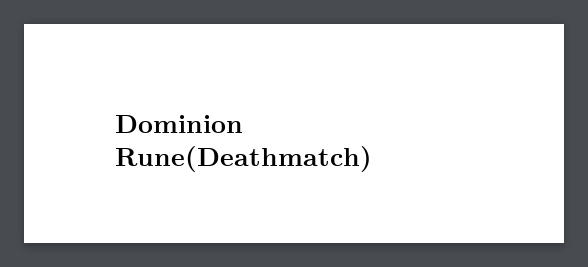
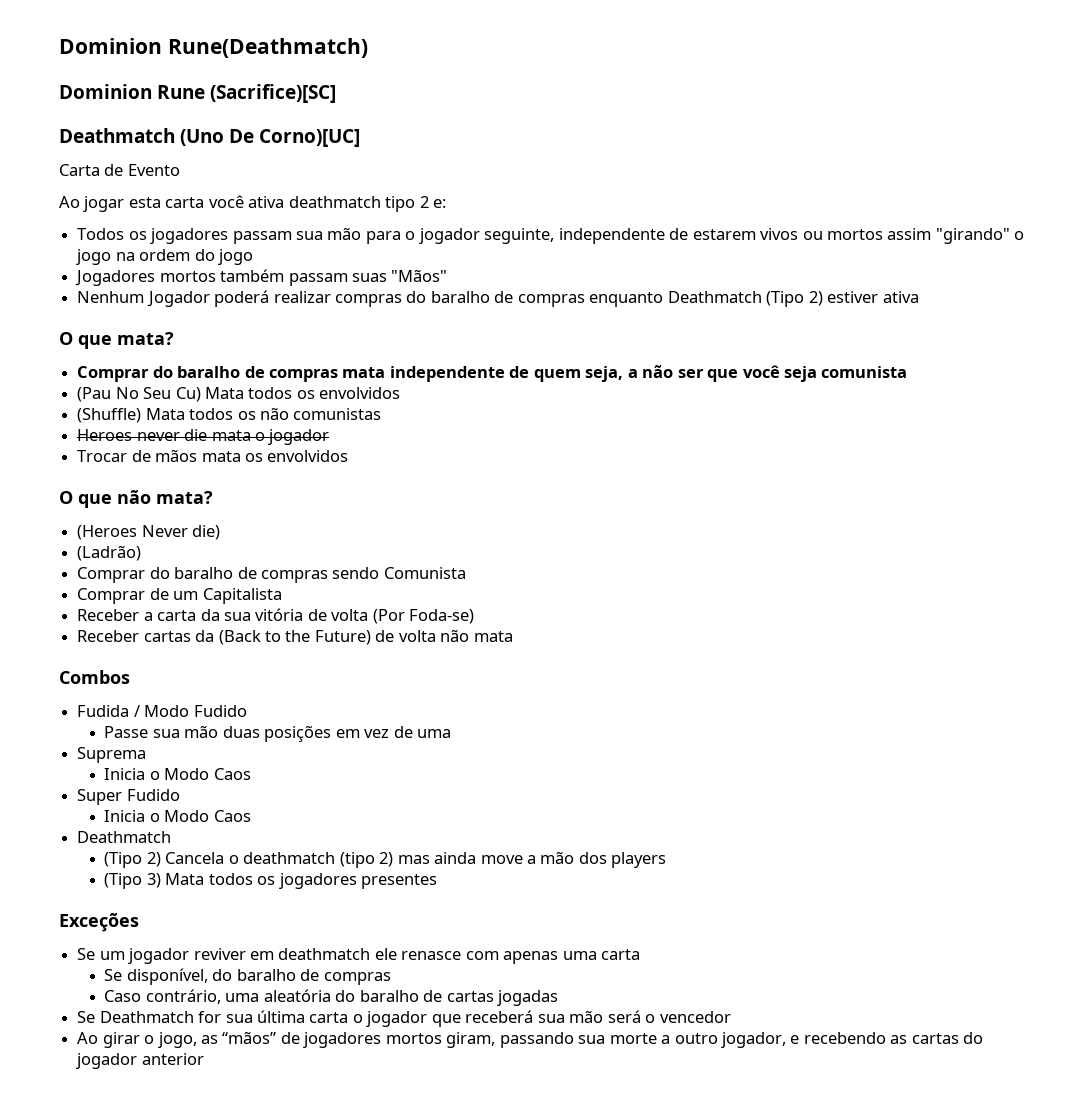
(372, 159) none -> [59,84,337,103] [59,128,361,147] [59,164,180,176] [59,195,447,212] [77,227,1025,244] [76,249,253,265] [75,269,448,286] [77,290,919,307] [59,332,174,349] [77,365,908,382] [77,387,401,402] [77,407,382,423] [77,429,330,445] [77,449,349,462] [59,490,213,508] [77,525,221,540] [77,545,142,561] [77,567,466,583] [77,588,282,604] [77,608,475,624] [77,629,513,645] [59,670,130,684] [77,705,247,717] [104,725,452,742] [77,747,147,763] [104,768,251,780] [77,789,180,805] [104,810,251,822] [77,831,172,843] [104,851,667,868] [104,873,438,889] [59,913,139,932] [77,948,641,964] [104,968,391,985] [104,989,559,1006] [77,1010,731,1027] [77,1031,984,1048] [76,1053,204,1069] // Dominion Rune (Sacrifice)[SC] // Deathmatch (Uno De Corno)[UC] // Carta de Evento // Ao jogar esta carta você ativa deathmatch tipo 2 e: // Todos os jogadores passam sua mão para o jogador seguinte, independente de estarem vivos ou mortos assim "girando" o jogo na ordem do jogo // Jogadores mortos também passam suas "Mãos" // Nenhum Jogador poderá realizar compras do baralho de compras enquanto Deathmatch (Tipo 2) estiver ativa // O que mata? // Comprar do baralho de compras mata independente de quem seja, a não ser que você seja comunista // (Pau No Seu Cu) Mata todos os envolvidos // (Shuffle) Mata todos os não comunistas // Heroes never die mata o jogador // Trocar de mãos mata os envolvidos // O que não mata? // (Heroes Never die) // (Ladrão) // Comprar do baralho de compras sendo Comunista // Comprar de um Capitalista // Receber a carta da sua vitória de volta (Por Foda-se) // Receber cartas da (Back to the Future) de volta não mata // Combos // Fudida / Modo Fudido // Passe sua mão duas posições em vez de uma // Suprema // Inicia o Modo Caos // Super Fudido // Inicia o Modo Caos // Deathmatch // (Tipo 2) Cancela o deathmatch (tipo 2) mas ainda move a mão dos players // (Tipo 3) Mata todos os jogadores presentes // Exceções // Se um jogador reviver em deathmatch ele renasce com apenas uma carta // Se disponível, do baralho de compras // Caso contrário, uma aleatória do baralho de cartas jogadas // Se Deathmatch for sua última carta o jogador que receberá sua mão será o vencedor // Ao girar o jogo, as “mãos” de jogadores mortos giram, passando sua morte a outro jogador, e recebendo as cartas do jogador anterior

